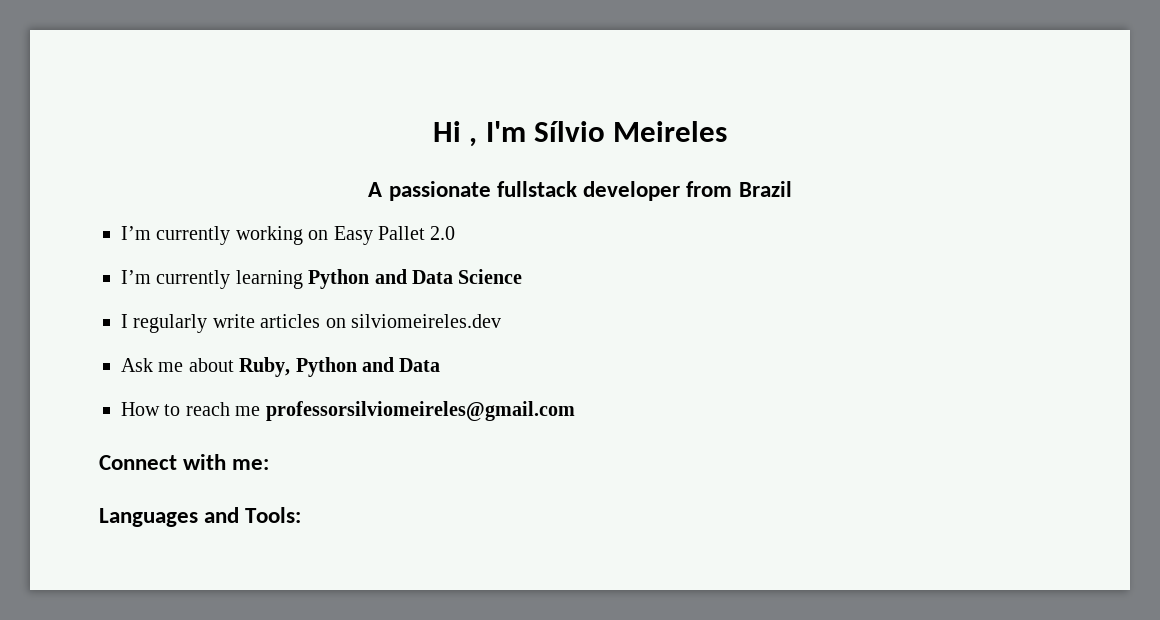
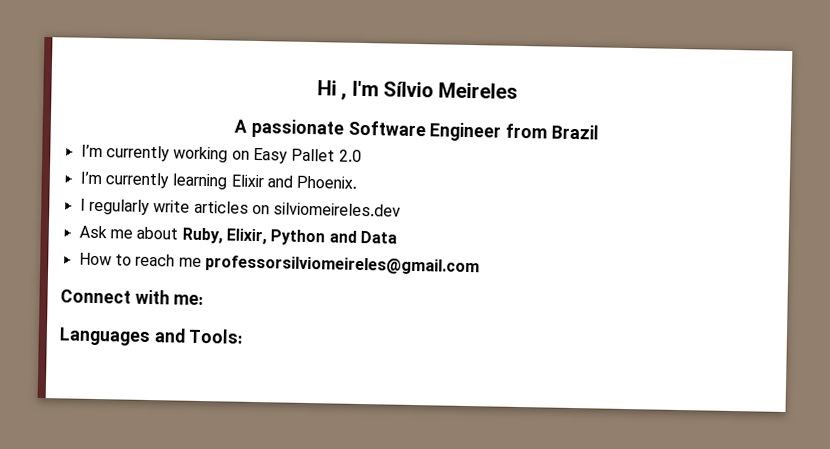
[496,181,681,201] fullstack developer -> [347,120,502,142] Software Engineer
[308,269,523,289] Python and Data Science -> [230,174,358,189] Elixir and Phoenix.
(291, 367) none -> [225,228,267,245] Elixir,

